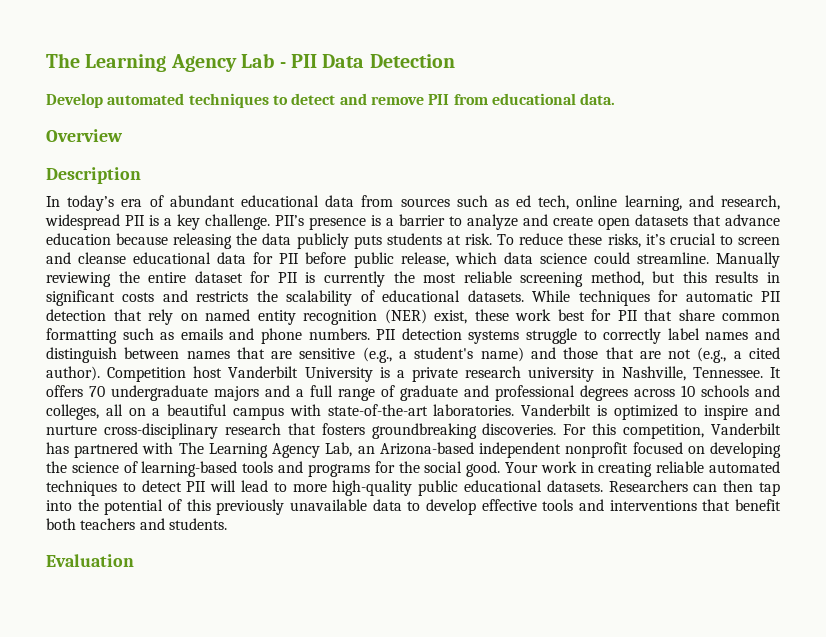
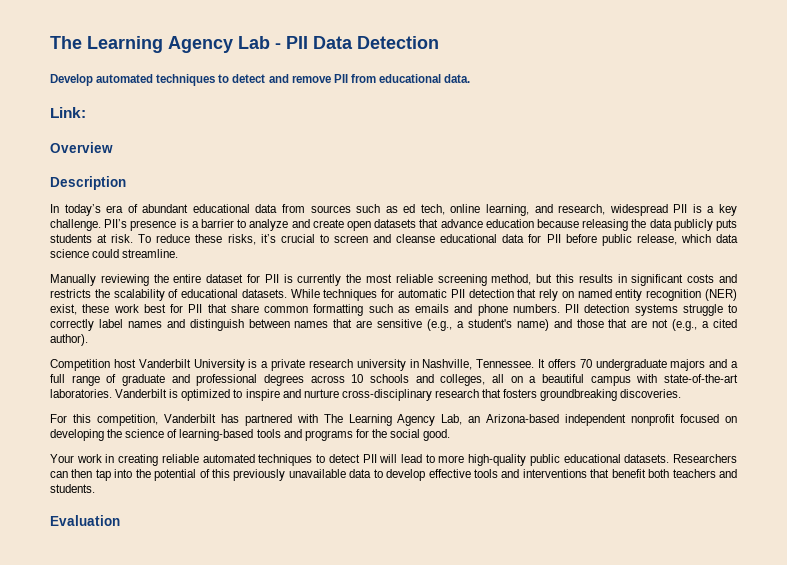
(616, 99) none -> [50,107,86,118] // Link:
(709, 258) none -> (179, 253) //
(100, 373) none -> (88, 340) //
(557, 429) none -> (682, 393) //
(501, 469) none -> (451, 435) //

